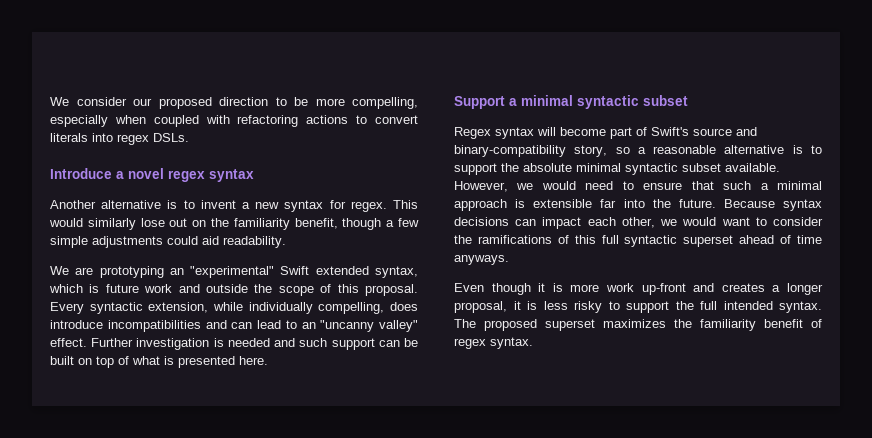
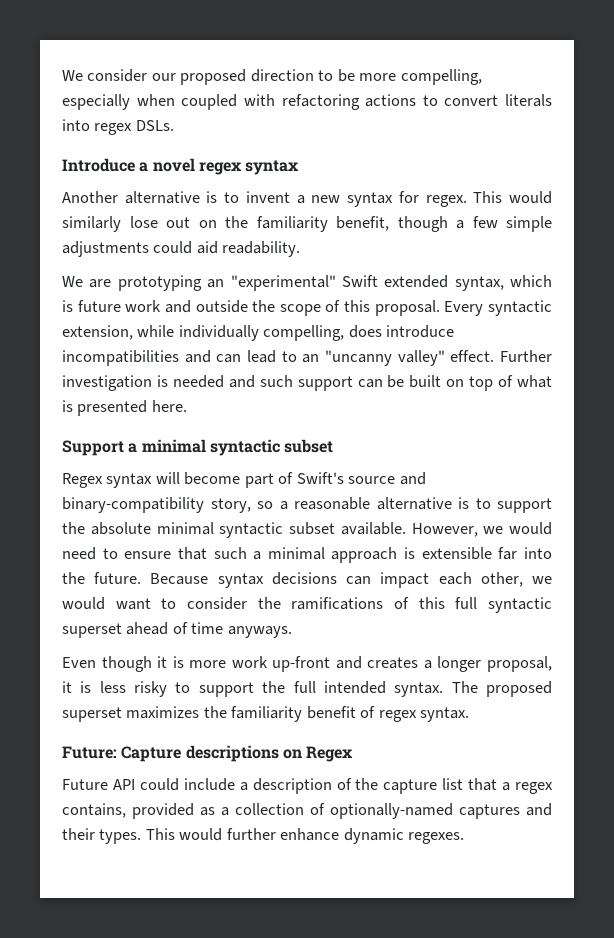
(533, 343) none -> [62,745,354,762] [62,778,554,794] [62,803,552,819] [62,828,465,844] // Future: Capture descriptions on Regex // Future API could include a description of the capture list that a regex contains, provided as a collection of optionally-named captures and their types. This would further enhance dynamic regexes.

